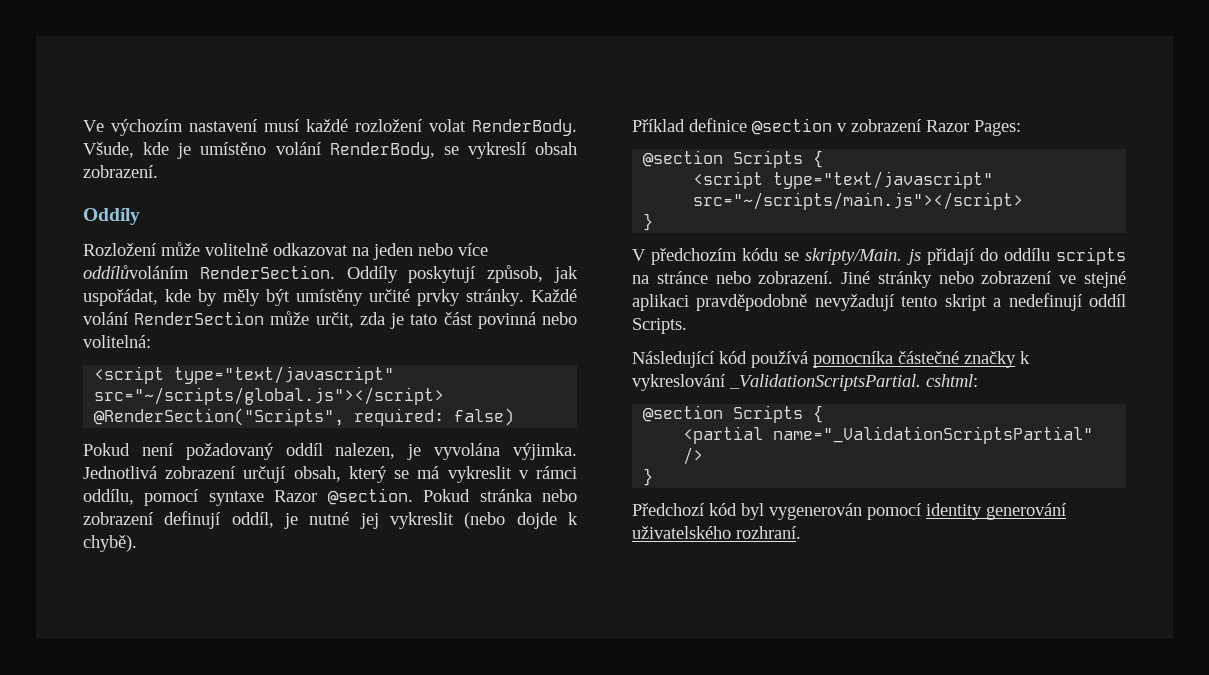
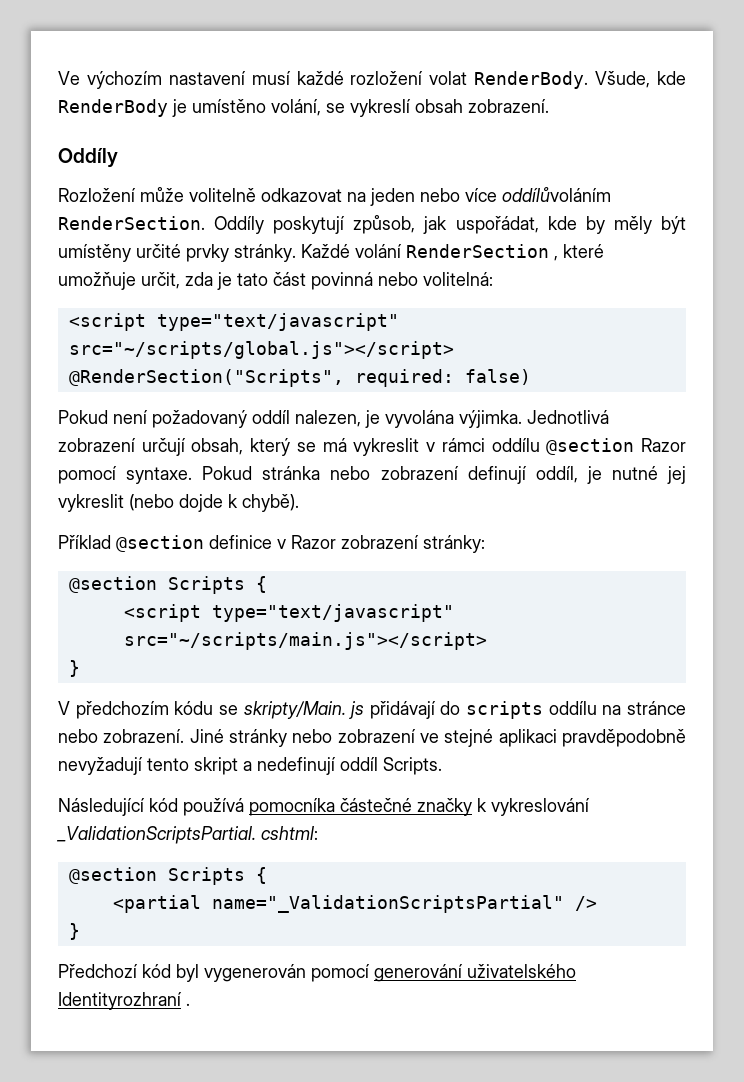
(170, 148) none -> [58,99,168,117] RenderBody
[275,142,435,159] volání RenderBody, -> [271,99,321,116] volání,
[270,311,310,325] může -> [554,244,604,261] [58,272,136,290] , které umožňuje
[83,488,413,506] oddílu, pomocí syntaxe Razor @section. -> [491,438,687,455] [58,466,193,484] oddílu @section Razor pomocí syntaxe.
[689,118,1021,136] definice @section v zobrazení Razor Pages: -> [116,535,485,553] @section definice v Razor zobrazení stránky:
[926,247,1126,265] přidají do oddílu scripts -> [369,701,597,719] přidávají do scripts oddílu
[926,503,982,520] identity -> (370, 973) none
[736,526,801,539] rozhraní. -> [58,992,190,1010] Identityrozhraní .

